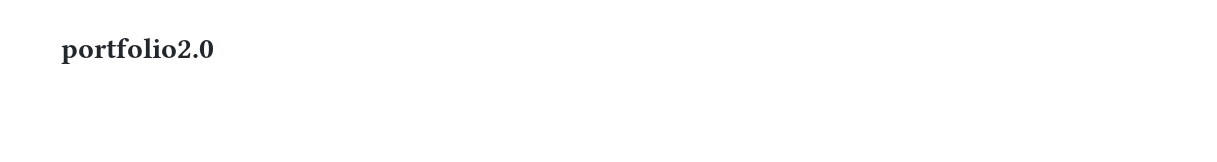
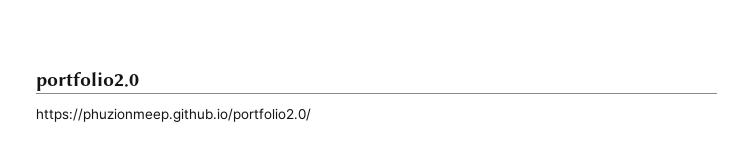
(214, 51) none -> [36,108,311,122] // https://phuzionmeep.github.io/portfolio2.0/

